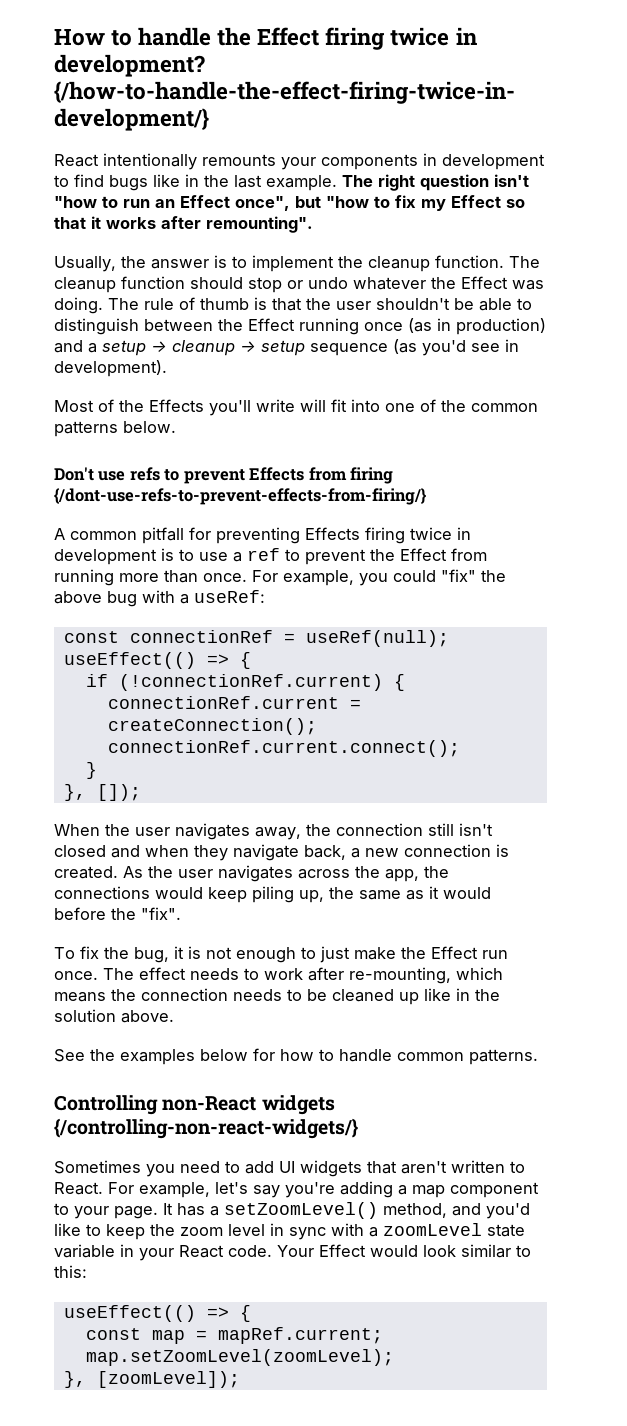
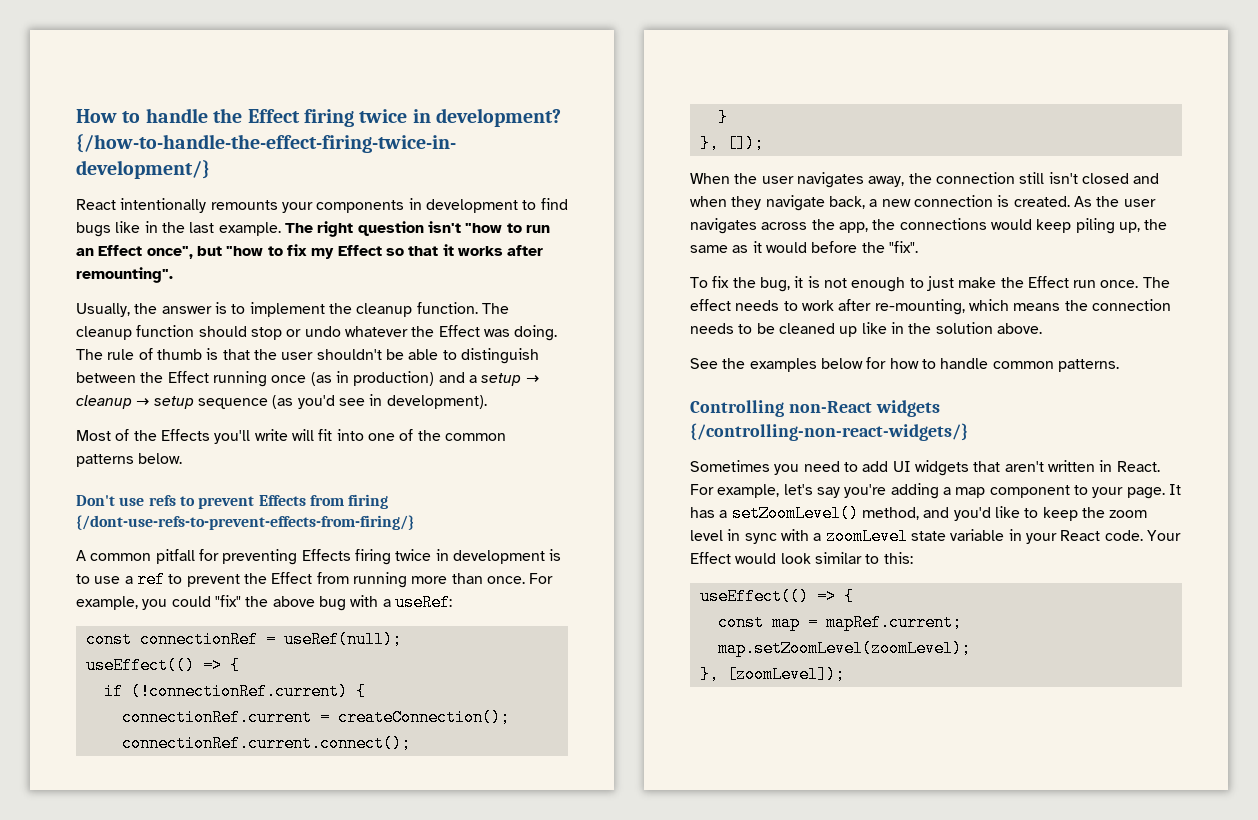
[510,1161,525,1173] to -> [1099,460,1113,472] in

